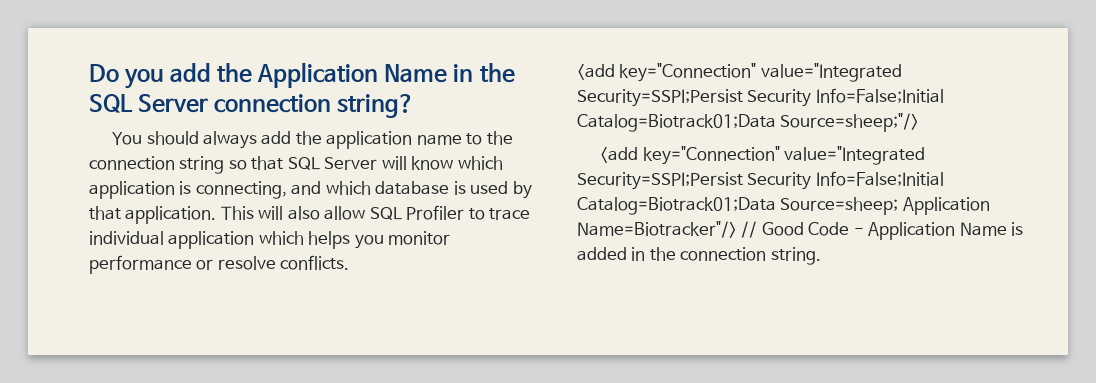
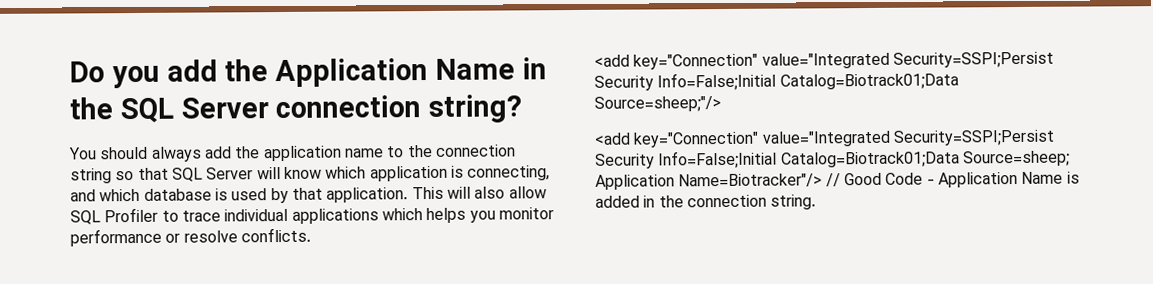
[168,231,255,249] application -> [291,208,379,224] applications

